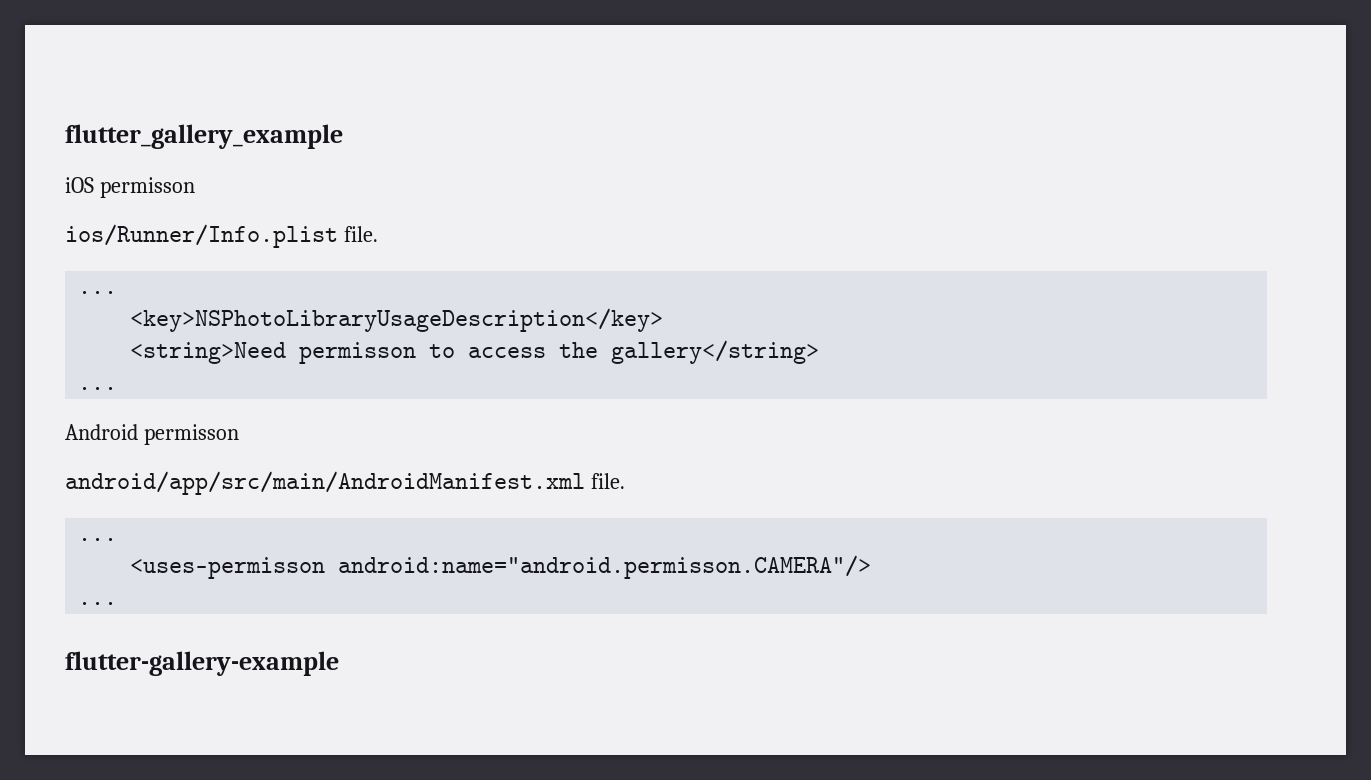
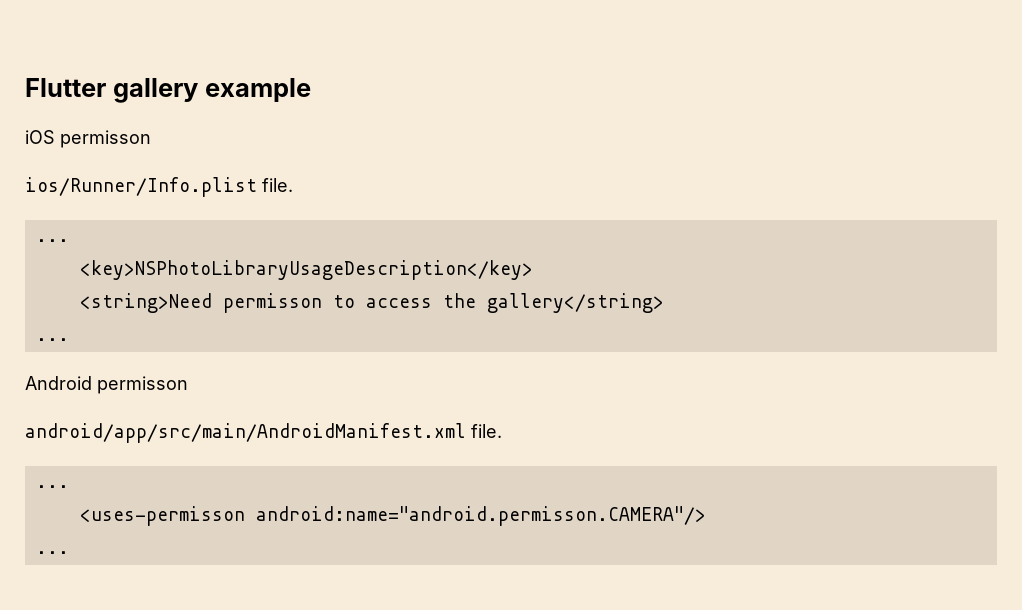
[65,124,343,149] flutter_gallery_example -> [25,78,311,103] Flutter gallery example
[65,651,339,676] // flutter-gallery-example -> (69, 552) none

